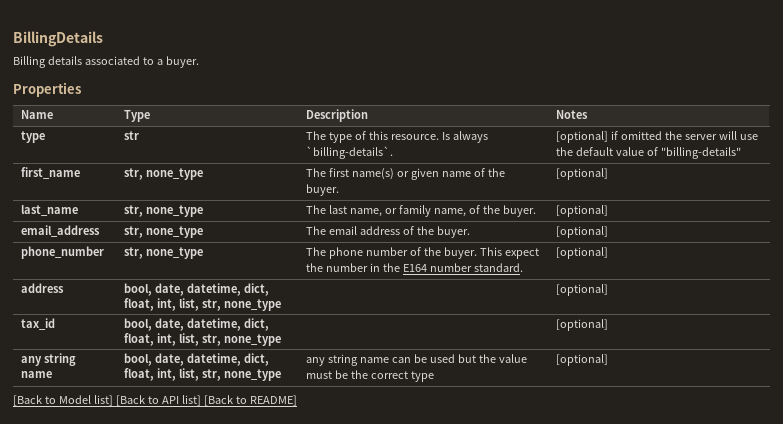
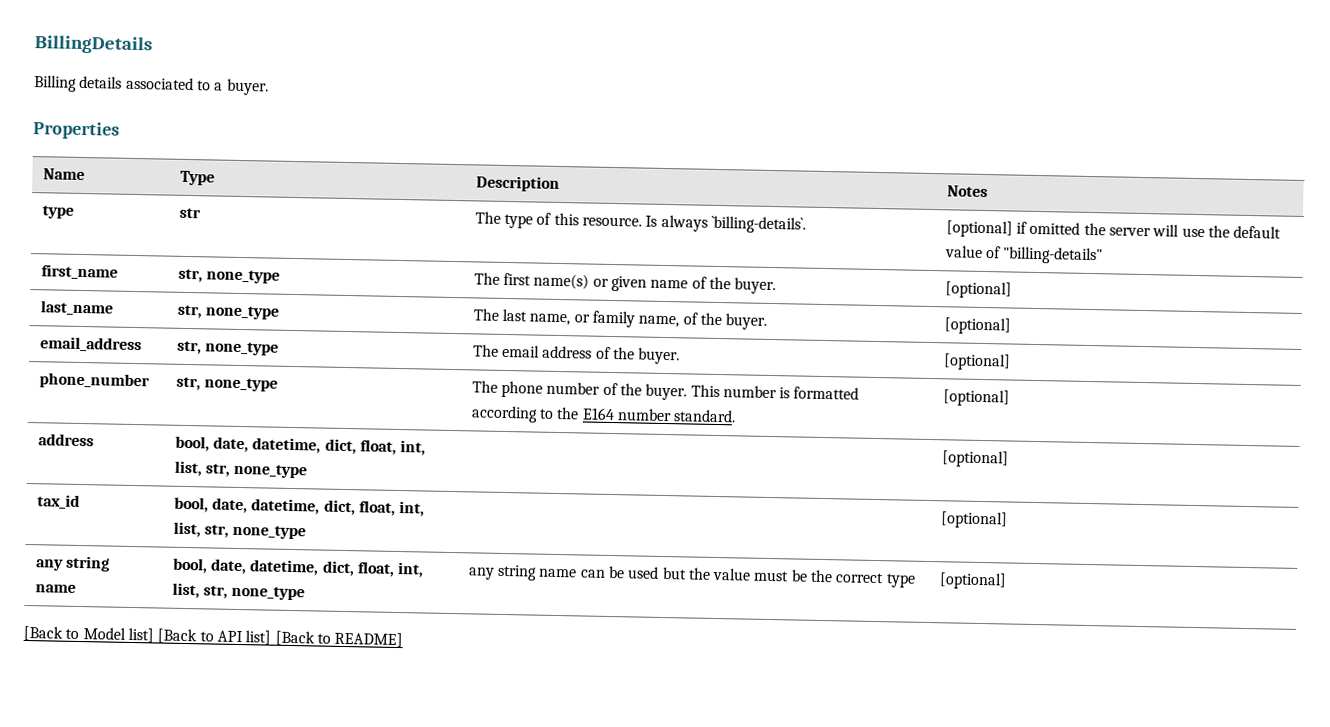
[505,248,540,259] [306,263,381,272] expect the number in -> [722,385,860,400] [470,405,554,423] number is formatted according to

